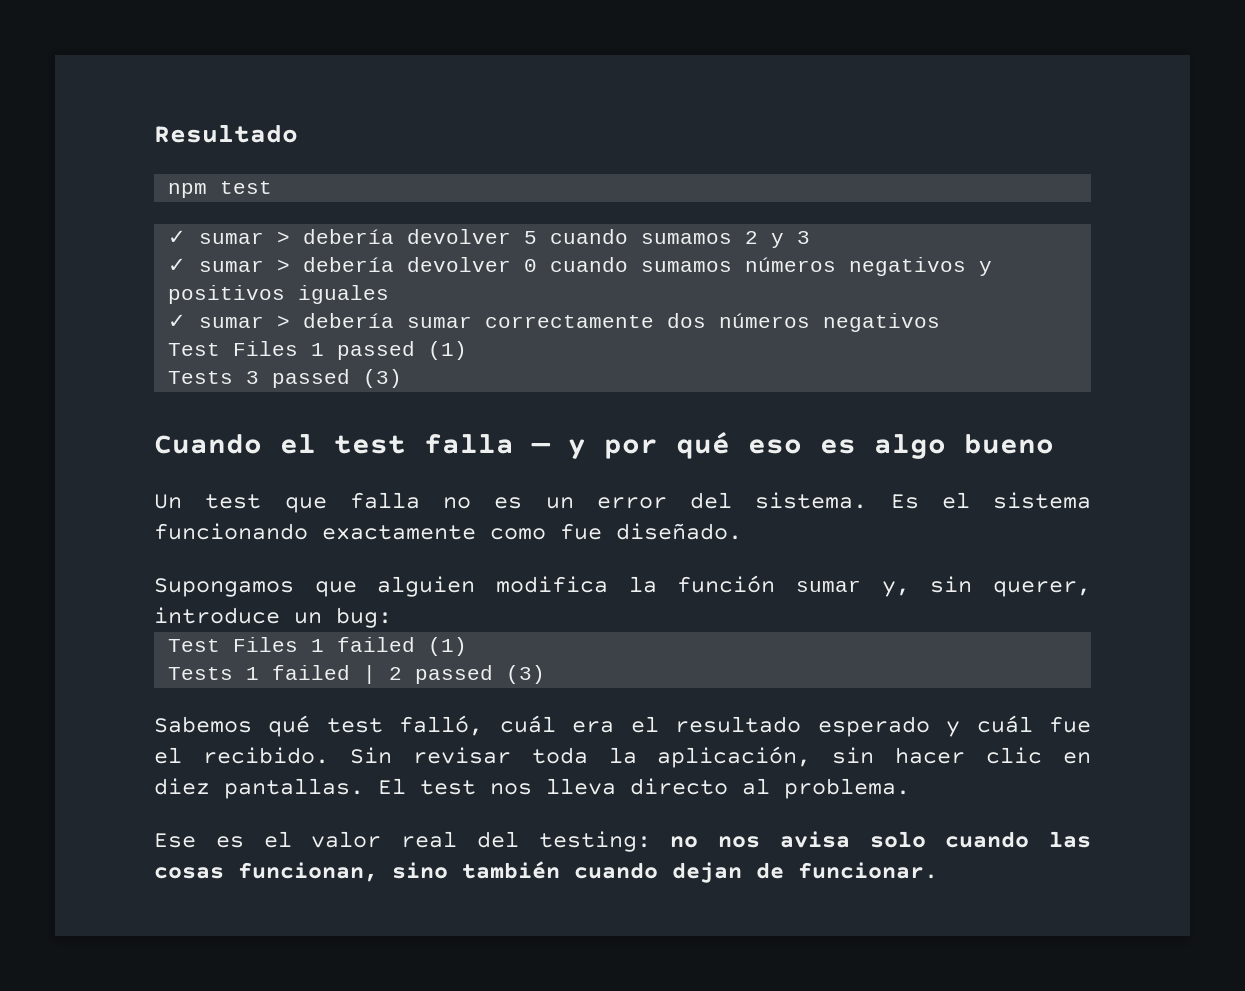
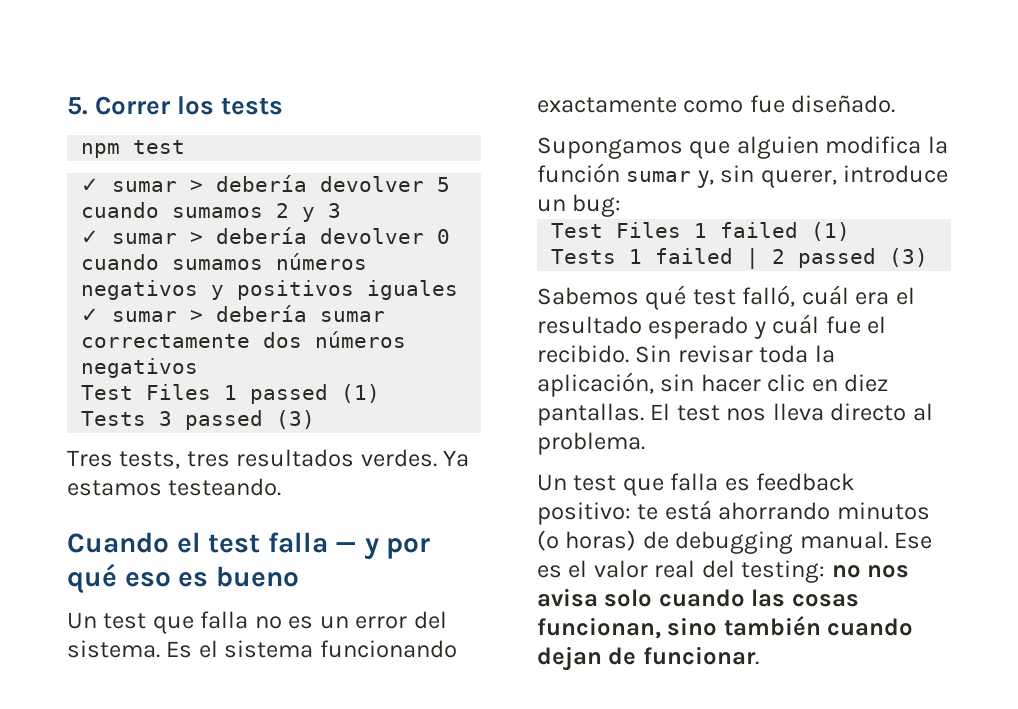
[154,125,298,143] Resultado -> [67,96,284,115] 5. Correr los tests
(403, 378) none -> [67,449,470,469] [67,478,282,496] // Tres tests, tres resultados verdes. Ya estamos testeando.
[874,434,946,459] algo -> (209, 579) none
(910, 788) none -> [537,473,856,496] [537,500,930,525] [537,530,888,554] Un test que falla es feedback positivo: te está ahorrando minutos (o horas) de debugging manual.

